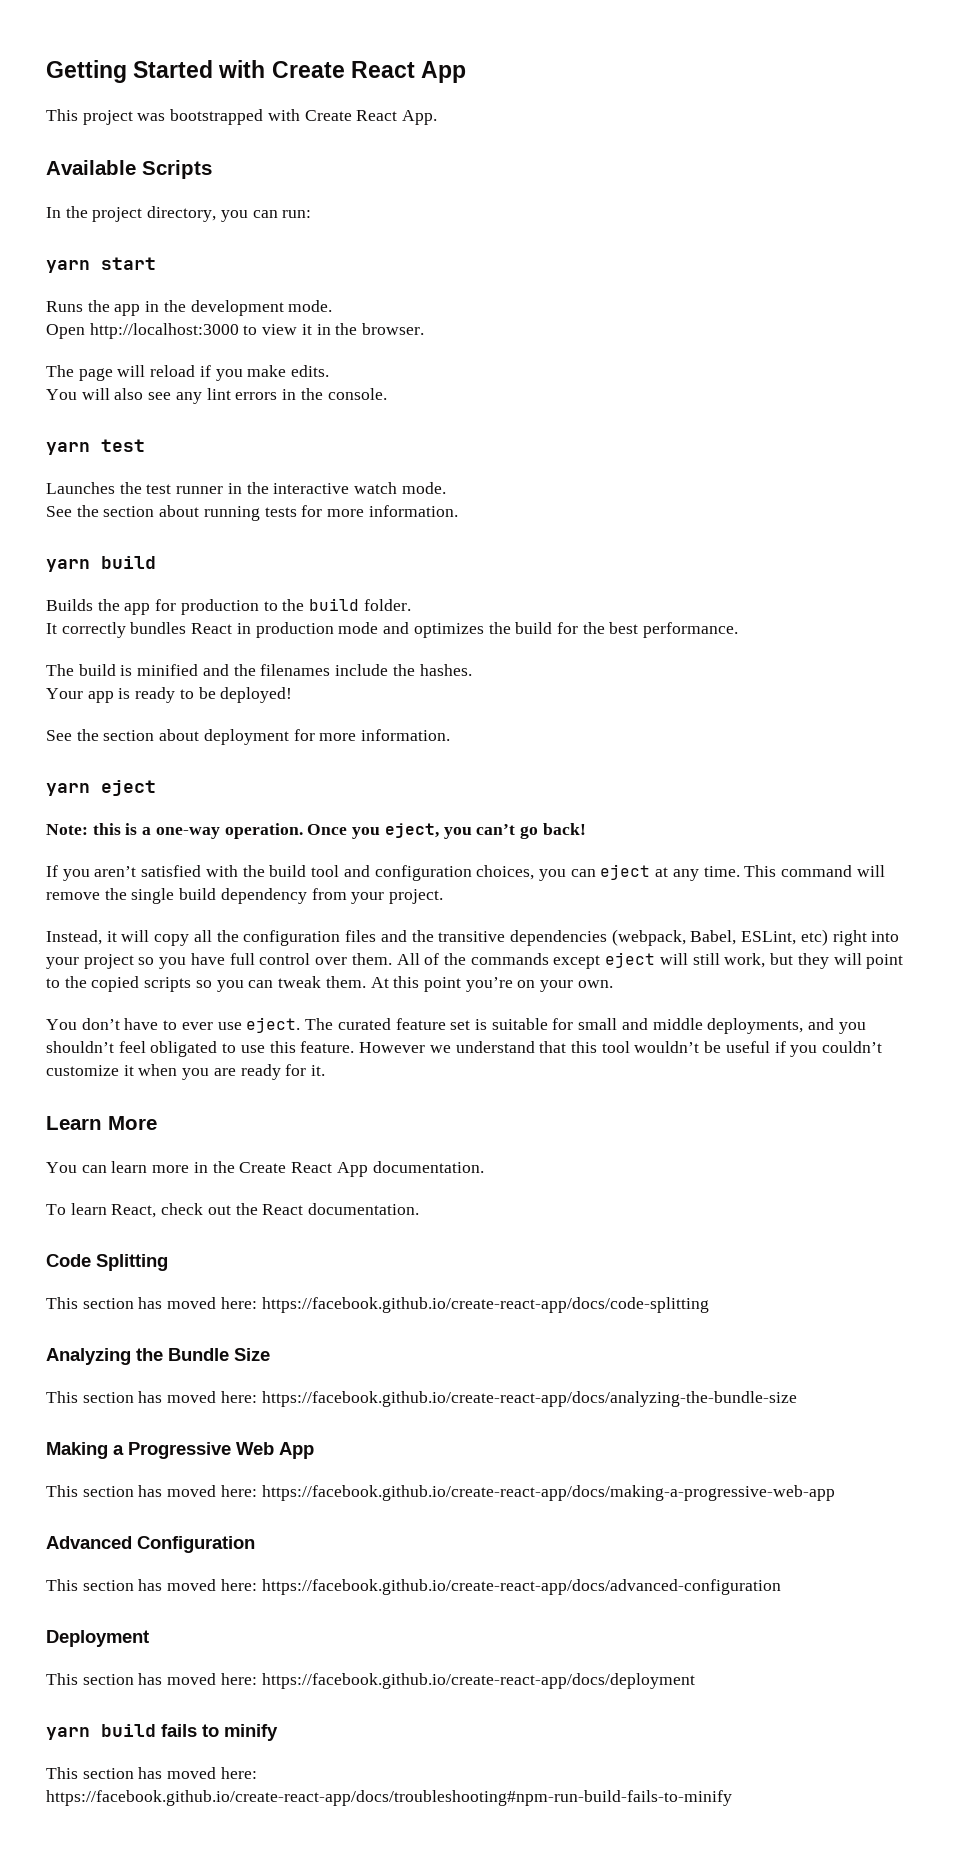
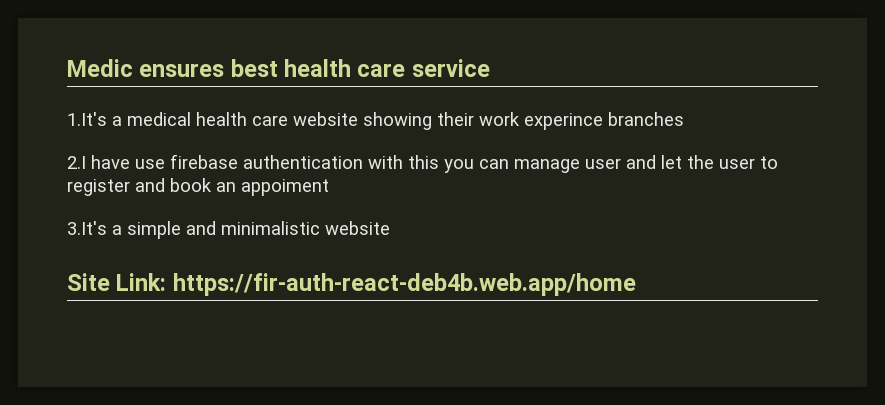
[46,60,467,83] [46,109,438,125] [46,160,212,179] [46,206,312,222] [46,257,156,273] [46,300,333,316] [46,323,425,339] [46,365,330,381] [46,388,387,404] [46,439,145,455] [46,482,446,494] [46,505,458,521] [46,556,156,572] [46,598,411,615] [46,622,739,638] [46,664,472,676] [46,687,293,703] [46,729,451,745] [46,780,156,796] [46,823,586,839] [46,864,885,881] [46,888,444,904] [46,929,900,946] [46,952,904,969] [46,976,613,992] [46,1017,866,1034] [46,1041,883,1057] [46,1064,326,1080] [46,1116,157,1130] [46,1161,484,1177] [46,1203,420,1218] [46,1254,168,1271] [46,1297,709,1313] [46,1348,270,1365] [46,1391,797,1407] [46,1442,314,1459] [46,1485,835,1501] [46,1536,255,1553] [46,1579,781,1595] [46,1630,149,1647] [46,1673,695,1689] [46,1724,278,1741] [46,1767,257,1779] [46,1790,732,1806] Getting Started with Create React App // This project was bootstrapped with Create React App. // Available Scripts // In the project directory, you can run: // yarn start // Runs the app in the development mode. // Open http://localhost:3000 to view it in the browser. // The page will reload if you make edits. // You will also see any lint errors in the console. // yarn test // Launches the test runner in the interactive watch mode. // See the section about running tests for more information. // yarn build // Builds the app for production to the build folder. // It correctly bundles React in production mode and optimizes the build for the best performance. // The build is minified and the filenames include the hashes. // Your app is ready to be deployed! // See the section about deployment for more information. // yarn eject // Note: this is a one-way operation. Once you eject, you can’t go back! // If you aren’t satisfied with the build tool and configuration choices, you can eject at any time. This command will remove the single build dependency from your project. // Instead, it will copy all the configuration files and the transitive dependencies (webpack, Babel, ESLint, etc) right into your project so you have full control over them. All of the commands except eject will still work, but they will point to the copied scripts so you can tweak them. At this point you’re on your own. // You don’t have to ever use eject. The curated feature set is suitable for small and middle deployments, and you shouldn’t feel obligated to use this feature. However we understand that this tool wouldn’t be useful if you couldn’t customize it when you are ready for it. // Learn More // You can learn more in the Create React App documentation. // To learn React, check out the React documentation. // Code Splitting // This section has moved here: https://facebook.github.io/create-react-app/docs/code-splitting // Analyzing the Bundle Size // This section has moved here: https://facebook.github.io/create-react-app/docs/analyzing-the-bundle-size // Making a Progressive Web App // This section has moved here: https://facebook.github.io/create-react-app/docs/making-a-progressive-web-app // Advanced Configuration // This section has moved here: https://facebook.github.io/create-react-app/docs/advanced-configuration // Deployment // This section has moved here: https://facebook.github.io/create-react-app/docs/deployment // yarn build fails to minify // This section has moved here: https://facebook.github.io/create-react-app/docs/troubleshooting#npm-run-build-fails-to-minify -> [67,59,490,77] [67,112,684,130] [67,154,778,173] [67,178,329,196] [67,221,390,239] [67,273,636,296] Medic ensures best health care service // 1.It's a medical health care website showing their work experince branches // 2.I have use firebase authentication with this you can manage user and let the user to register and book an appoiment // 3.It's a simple and minimalistic website // Site Link: https://fir-auth-react-deb4b.web.app/home

